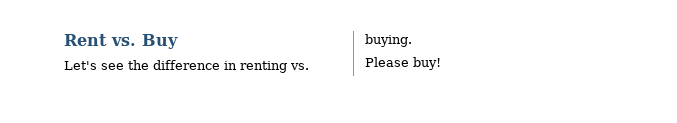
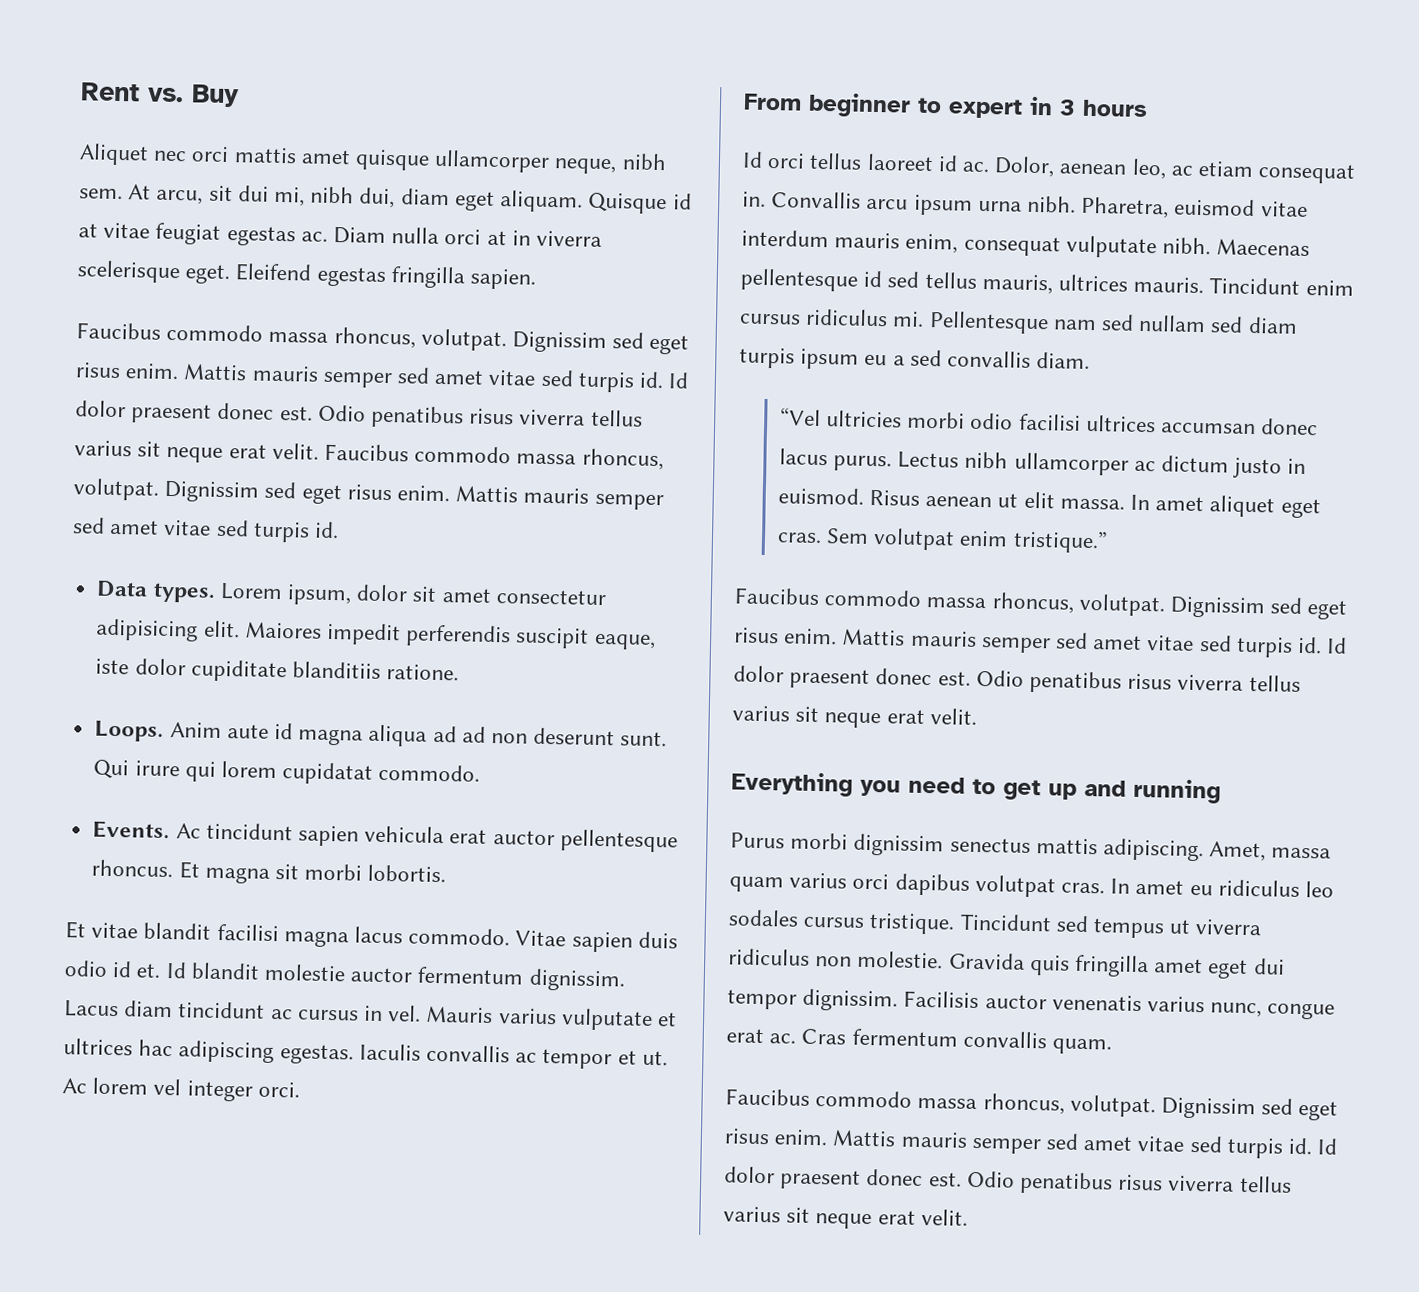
[64,60,309,73] [365,34,412,47] [365,57,441,70] Let's see the difference in renting vs. buying. // Please buy! -> [79,143,667,175] [79,184,692,215] [78,222,603,247] [77,260,537,290] [76,322,690,355] [75,362,690,393] [75,400,643,429] [74,440,664,471] [73,478,664,511] [72,517,340,543] [96,580,606,606] [96,618,656,650] [95,658,460,683] [94,720,668,747] [93,759,481,785] [92,820,678,853] [91,859,447,884] [65,921,678,953] [64,960,625,992] [64,1000,678,1031] [63,1038,668,1070] [62,1077,300,1102] [743,92,1148,119] [742,151,1357,184] [742,191,1308,219] [741,229,1311,259] [740,268,1354,296] [739,308,1298,335] [739,347,1091,370] [779,407,1319,436] [778,448,1307,479] [777,487,1321,519] [776,528,1108,554] [734,587,1348,620] [734,627,1348,658] [733,665,1301,694] [732,705,977,729] [731,771,1221,804] [730,832,1332,862] [729,872,1335,898] [728,909,1263,939] [728,948,1285,980] [727,988,1336,1020] [726,1028,1113,1055] [725,1088,1339,1121] [724,1128,1338,1159] [724,1166,1292,1195] [723,1206,968,1230] Aliquet nec orci mattis amet quisque ullamcorper neque, nibh sem. At arcu, sit dui mi, nibh dui, diam eget aliquam. Quisque id at vitae feugiat egestas ac. Diam nulla orci at in viverra scelerisque eget. Eleifend egestas fringilla sapien. // Faucibus commodo massa rhoncus, volutpat. Dignissim sed eget risus enim. Mattis mauris semper sed amet vitae sed turpis id. Id dolor praesent donec est. Odio penatibus risus viverra tellus varius sit neque erat velit. Faucibus commodo massa rhoncus, volutpat. Dignissim sed eget risus enim. Mattis mauris semper sed amet vitae sed turpis id. // Data types. Lorem ipsum, dolor sit amet consectetur adipisicing elit. Maiores impedit perferendis suscipit eaque, iste dolor cupiditate blanditiis ratione. // Loops. Anim aute id magna aliqua ad ad non deserunt sunt. Qui irure qui lorem cupidatat commodo. // Events. Ac tincidunt sapien vehicula erat auctor pellentesque rhoncus. Et magna sit morbi lobortis. // Et vitae blandit facilisi magna lacus commodo. Vitae sapien duis odio id et. Id blandit molestie auctor fermentum dignissim. Lacus diam tincidunt ac cursus in vel. Mauris varius vulputate et ultrices hac adipiscing egestas. Iaculis convallis ac tempor et ut. Ac lorem vel integer orci. // From beginner to expert in 3 hours // Id orci tellus laoreet id ac. Dolor, aenean leo, ac etiam consequat in. Convallis arcu ipsum urna nibh. Pharetra, euismod vitae interdum mauris enim, consequat vulputate nibh. Maecenas pellentesque id sed tellus mauris, ultrices mauris. Tincidunt enim cursus ridiculus mi. Pellentesque nam sed nullam sed diam turpis ipsum eu a sed convallis diam. // “Vel ultricies morbi odio facilisi ultrices accumsan donec lacus purus. Lectus nibh ullamcorper ac dictum justo in euismod. Risus aenean ut elit massa. In amet aliquet eget cras. Sem volutpat enim tristique.” // Faucibus commodo massa rhoncus, volutpat. Dignissim sed eget risus enim. Mattis mauris semper sed amet vitae sed turpis id. Id dolor praesent donec est. Odio penatibus risus viverra tellus varius sit neque erat velit. // Everything you need to get up and running // Purus morbi dignissim senectus mattis adipiscing. Amet, massa quam varius orci dapibus volutpat cras. In amet eu ridiculus leo sodales cursus tristique. Tincidunt sed tempus ut viverra ridiculus non molestie. Gravida quis fringilla amet eget dui tempor dignissim. Facilisis auctor venenatis varius nunc, congue erat ac. Cras fermentum convallis quam. // Faucibus commodo massa rhoncus, volutpat. Dignissim sed eget risus enim. Mattis mauris semper sed amet vitae sed turpis id. Id dolor praesent donec est. Odio penatibus risus viverra tellus varius sit neque erat velit.

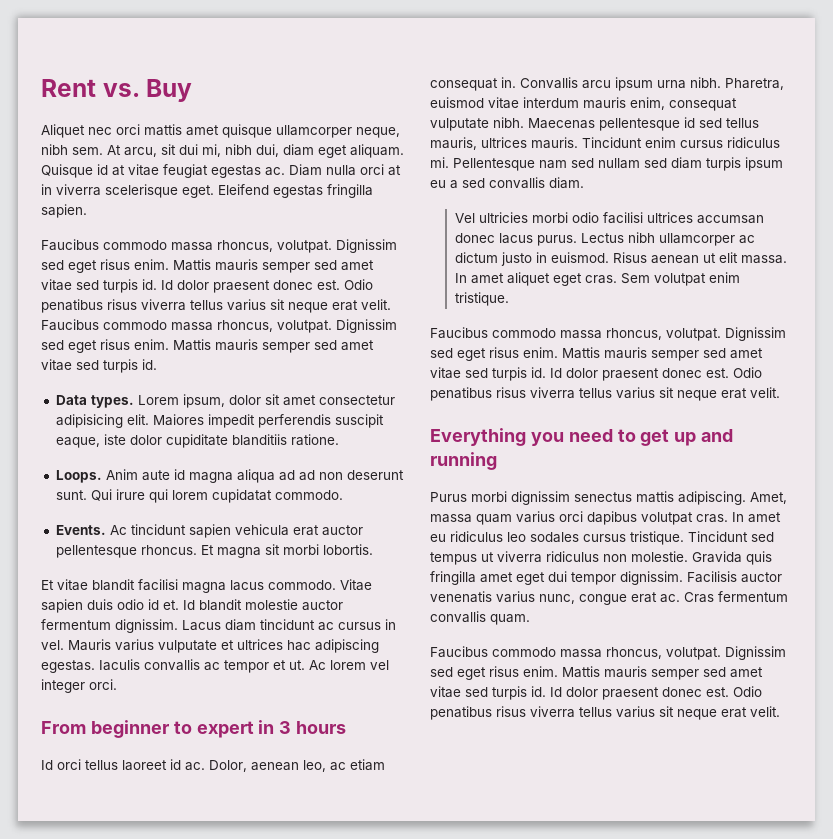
[779,407,821,427] “Vel -> [454,213,475,223] Vel
[1012,529,1108,554] tristique.” -> [454,292,509,306] tristique.

